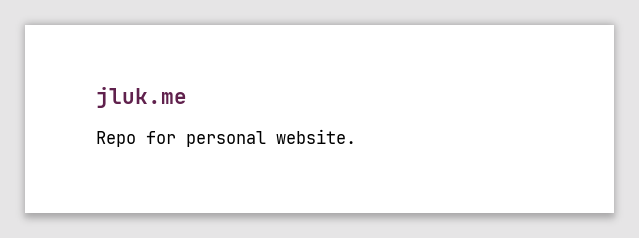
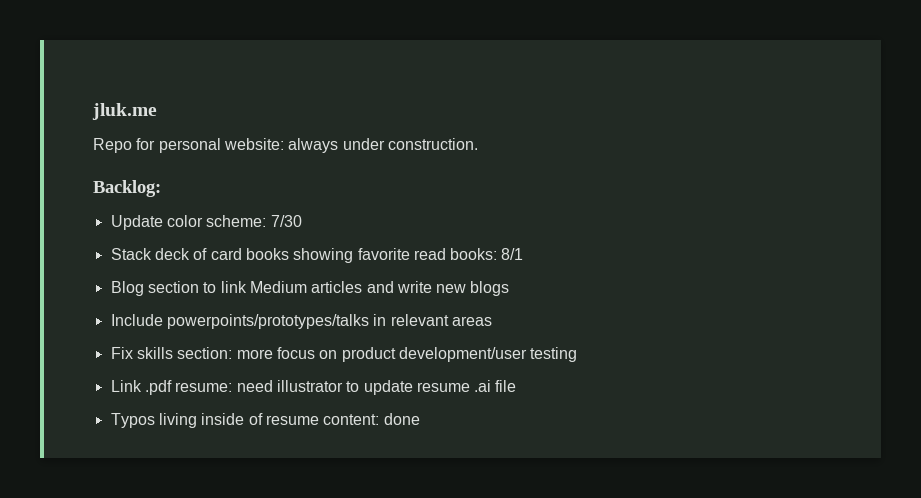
[276,129,356,144] website. -> [223,138,478,153] [93,180,161,197] [110,215,302,230] [110,248,524,263] [110,281,510,296] [110,314,492,329] [110,347,578,362] [110,380,517,395] [110,413,420,428] website: always under construction. // Backlog: // Update color scheme: 7/30 // Stack deck of card books showing favorite read books: 8/1 // Blog section to link Medium articles and write new blogs // Include powerpoints/prototypes/talks in relevant areas // Fix skills section: more focus on product development/user testing // Link .pdf resume: need illustrator to update resume .ai file // Typos living inside of resume content: done

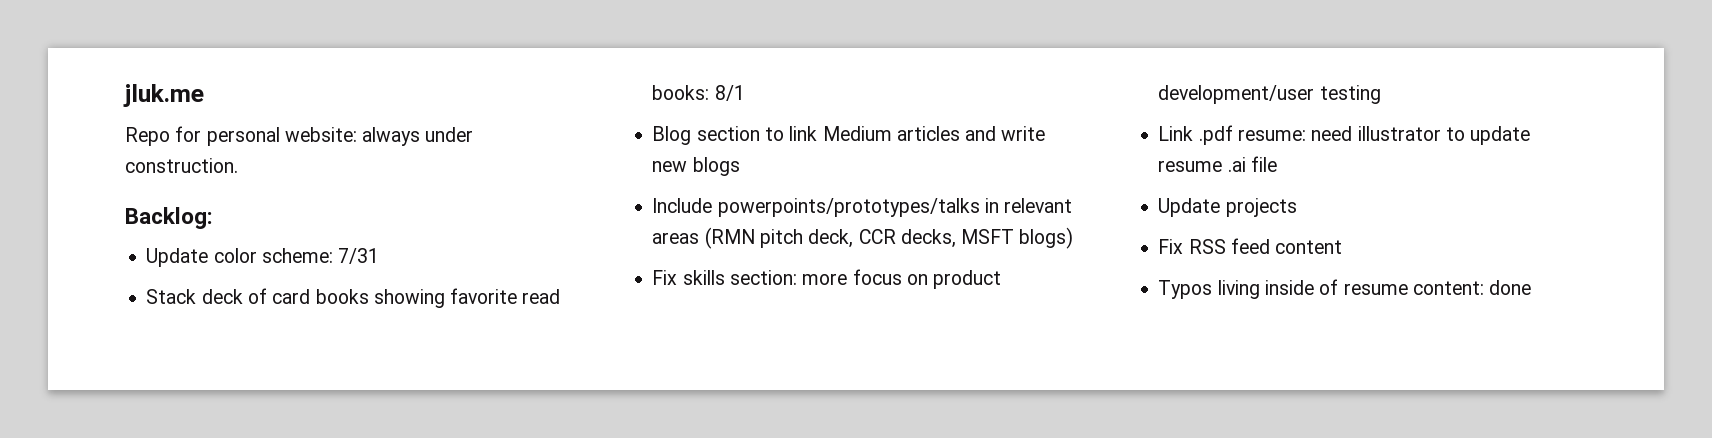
[270,215,302,227] 7/30 -> [338,248,380,264] 7/31
(492, 321) none -> [704,227,1074,249] (RMN pitch deck, CCR decks, MSFT blogs)
(517, 386) none -> [1158,198,1297,217] [1158,238,1343,254] // Update projects // Fix RSS feed content

